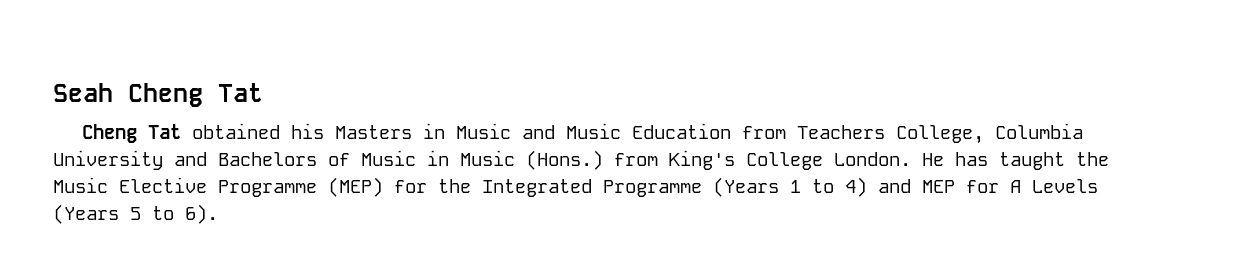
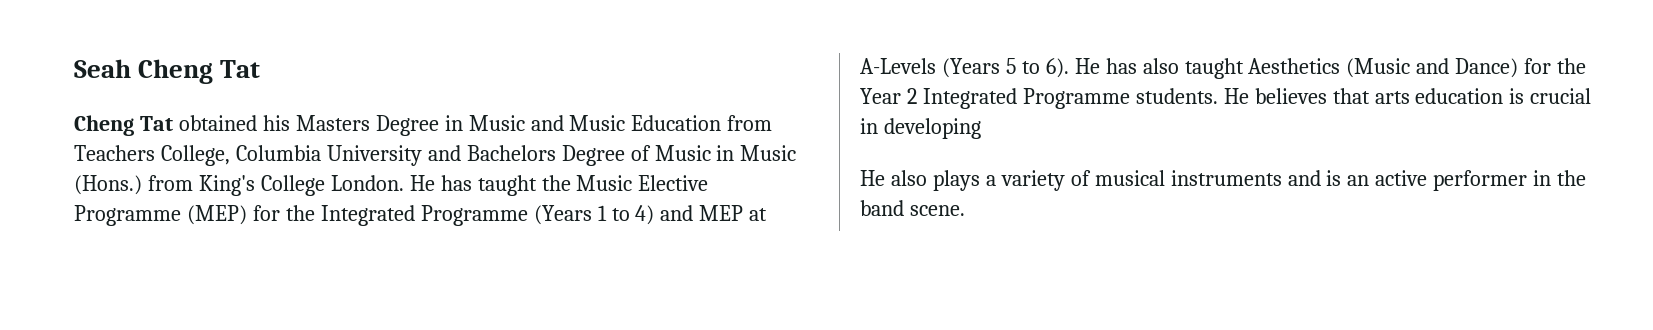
(412, 132) none -> [375,115,439,136] Degree
(317, 159) none -> [561,145,625,166] Degree
[966,179,1098,193] for A Levels -> [749,208,768,221] [860,58,936,74] at A-Levels
(218, 214) none -> [1074,58,1587,79] [860,88,1592,109] [860,118,981,139] [860,170,1587,191] [860,200,965,216] He has also taught Aesthetics (Music and Dance) for the Year 2 Integrated Programme students. He believes that arts education is crucial in developing // He also plays a variety of musical instruments and is an active performer in the band scene.

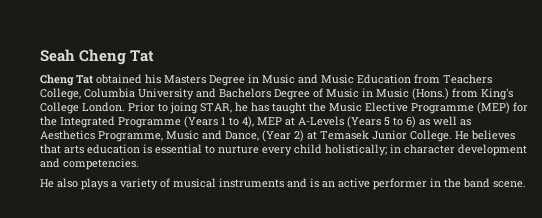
[409,175,435,191] He -> [128,102,248,114] Prior to joing STAR, he
[635,205,694,225] 4) and -> [242,116,254,128] 4),
[1045,58,1587,79] [860,88,1218,109] 6). He has also taught Aesthetics (Music and Dance) for the Year 2 Integrated Programme students. -> [406,116,471,128] [40,130,452,142] 6) as well as Aesthetics Programme, Music and Dance, (Year 2) at Temasek Junior College.
[1530,88,1592,104] [860,118,981,139] crucial in developing -> [155,144,527,156] [40,158,139,170] essential to nurture every child holistically; in character development and competencies.

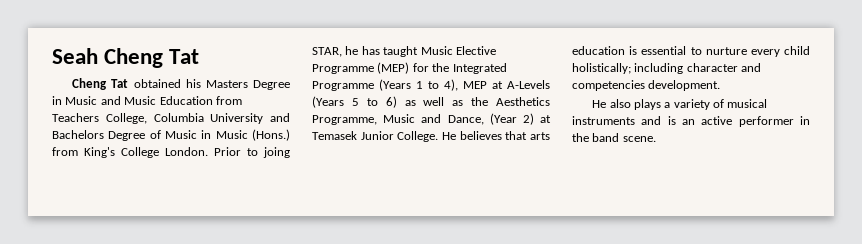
[309,102,326,112] the -> (419, 51) none
(471, 122) none -> [471,97,489,106] the
[390,144,527,156] [40,158,139,170] in character development and competencies. -> [634,63,762,74] [572,80,721,91] including character and competencies development.

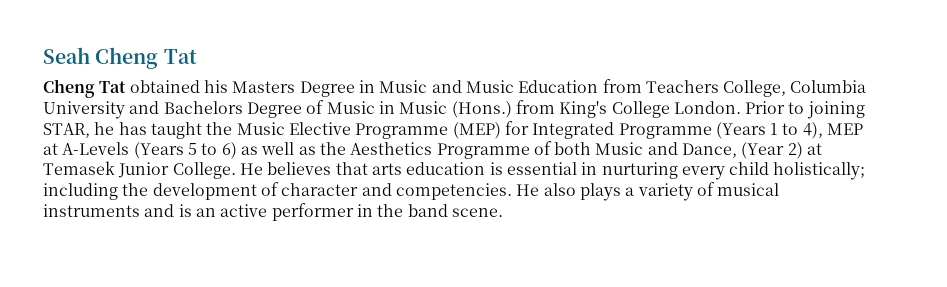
[263,147,290,158] joing -> [806,101,865,119] joining
(419, 51) none -> [206,122,233,135] the
[432,63,450,72] the -> (529, 128) none
[312,115,377,125] Programme, -> [436,141,592,159] Programme of both
[690,47,747,55] to nurture -> [581,162,678,179] in nurturing
[686,63,762,72] [572,80,721,91] character and competencies development. // -> [122,182,512,200] the development of character and competencies.

